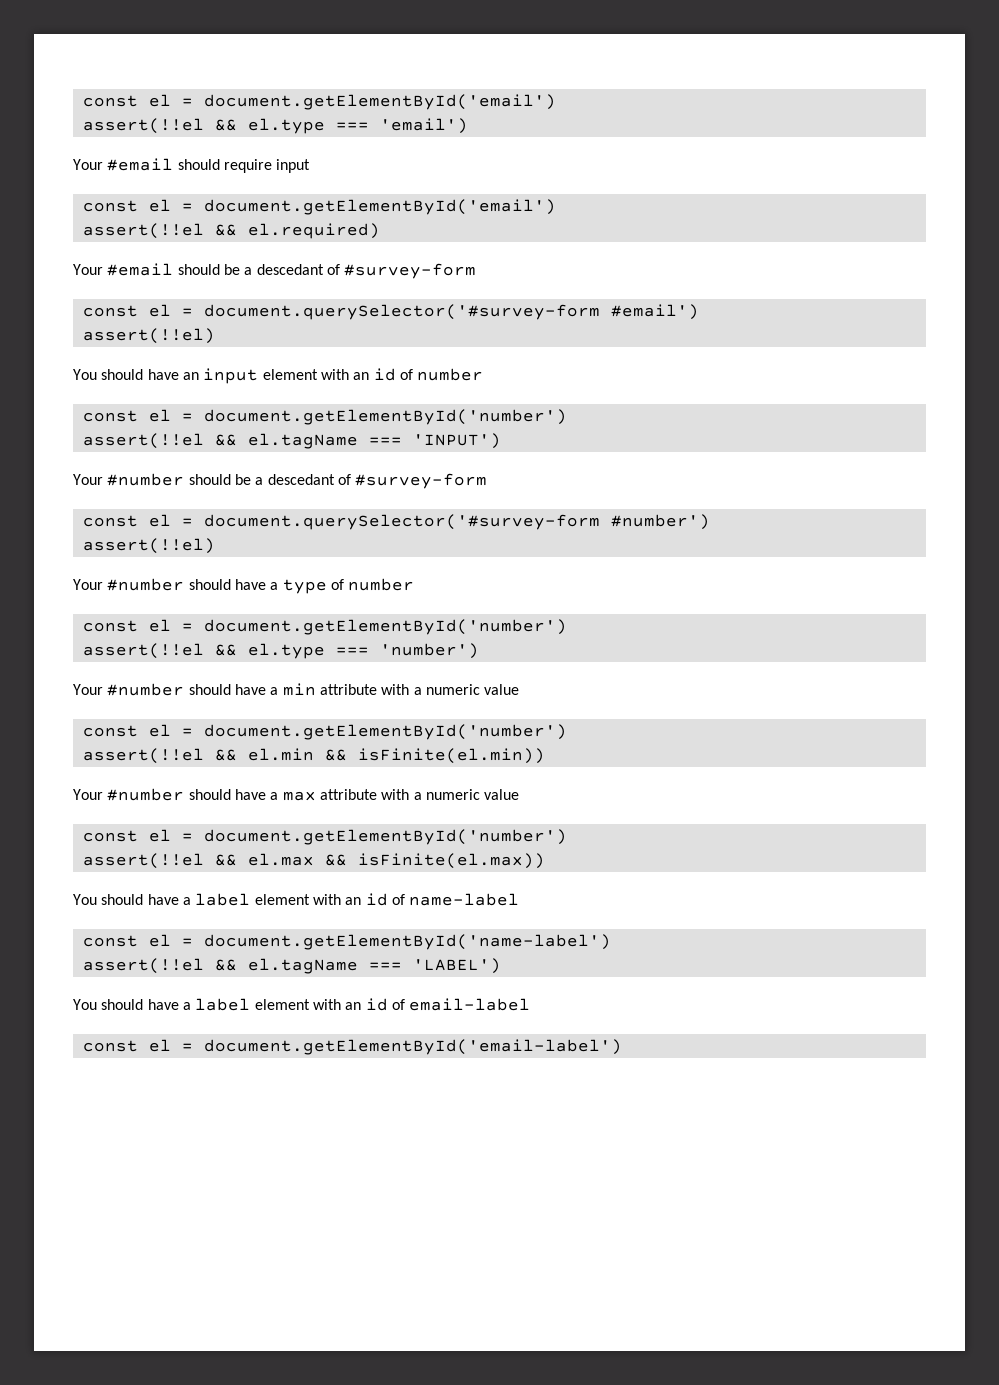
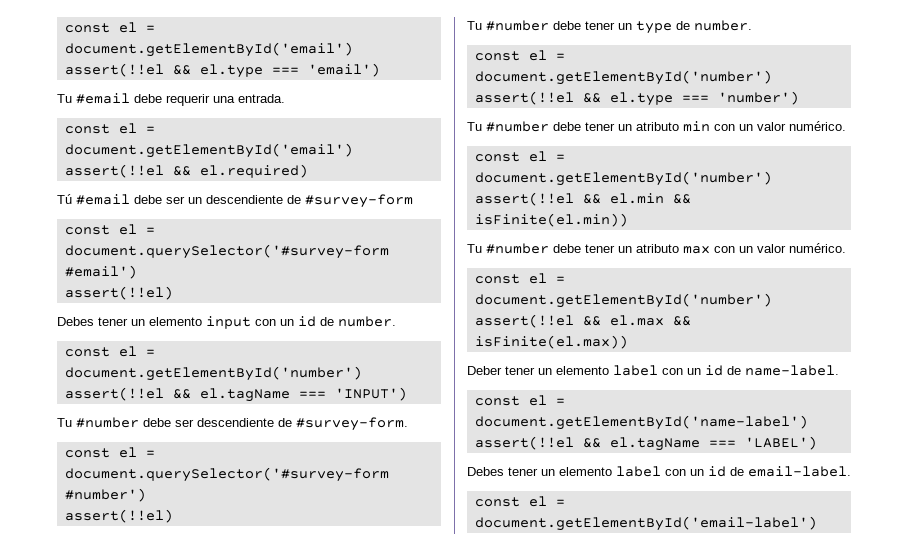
[73,158,311,173] Your #email should require input -> [57,93,285,106] Tu #email debe requerir una entrada.
[73,263,340,276] Your #email should be a descedant of -> [57,194,301,205] Tú #email debe ser un descendiente de
[73,368,484,384] You should have an input element with an id of number -> [57,316,396,329] Debes tener un elemento input con un id de number.
[73,473,488,489] Your #number should be a descedant of #survey-form -> [57,417,408,431] Tu #number debe ser descendiente de #survey-form.
[73,578,415,594] Your #number should have a type of number -> [467,20,752,34] Tu #number debe tener un type de number.
[73,683,520,696] Your #number should have a min attribute with a numeric value -> [467,121,846,132] Tu #number debe tener un atributo min con un valor numérico.
[73,788,520,801] Your #number should have a max attribute with a numeric value -> [467,243,846,254] Tu #number debe tener un atributo max con un valor numérico.
[73,893,520,906] You should have a label element with an id of name-label -> [467,365,839,376] Deber tener un elemento label con un id de name-label.
[73,998,531,1011] You should have a label element with an id of email-label -> [467,466,851,477] Debes tener un elemento label con un id de email-label.

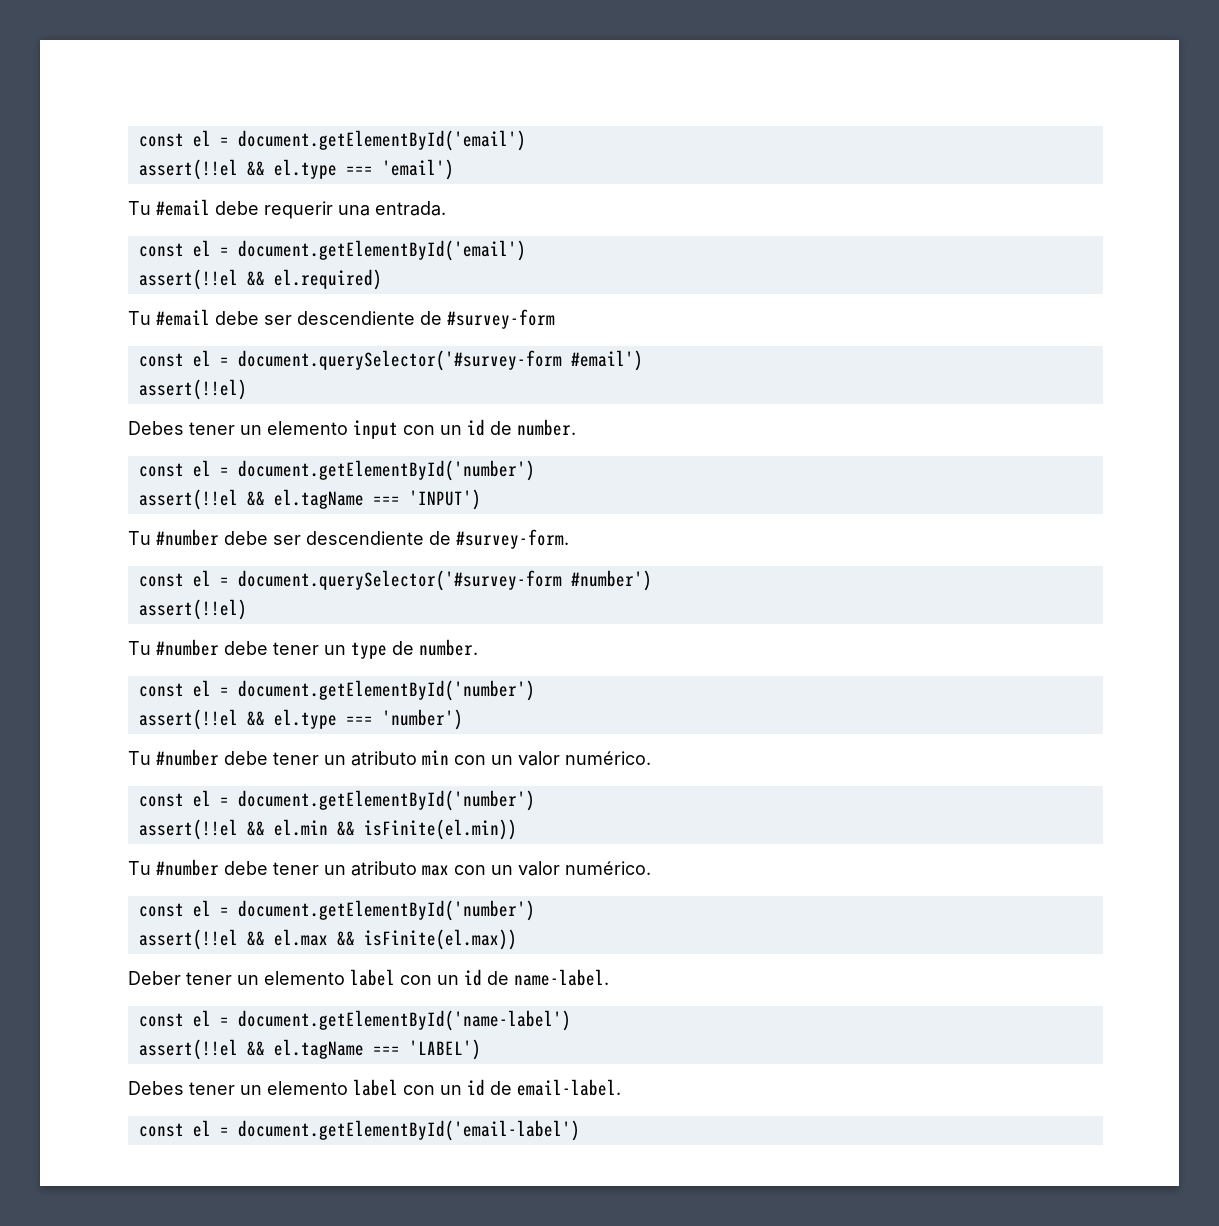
[57,194,72,204] Tú -> [128,311,151,325] Tu
[188,197,202,204] un -> (292, 320) none

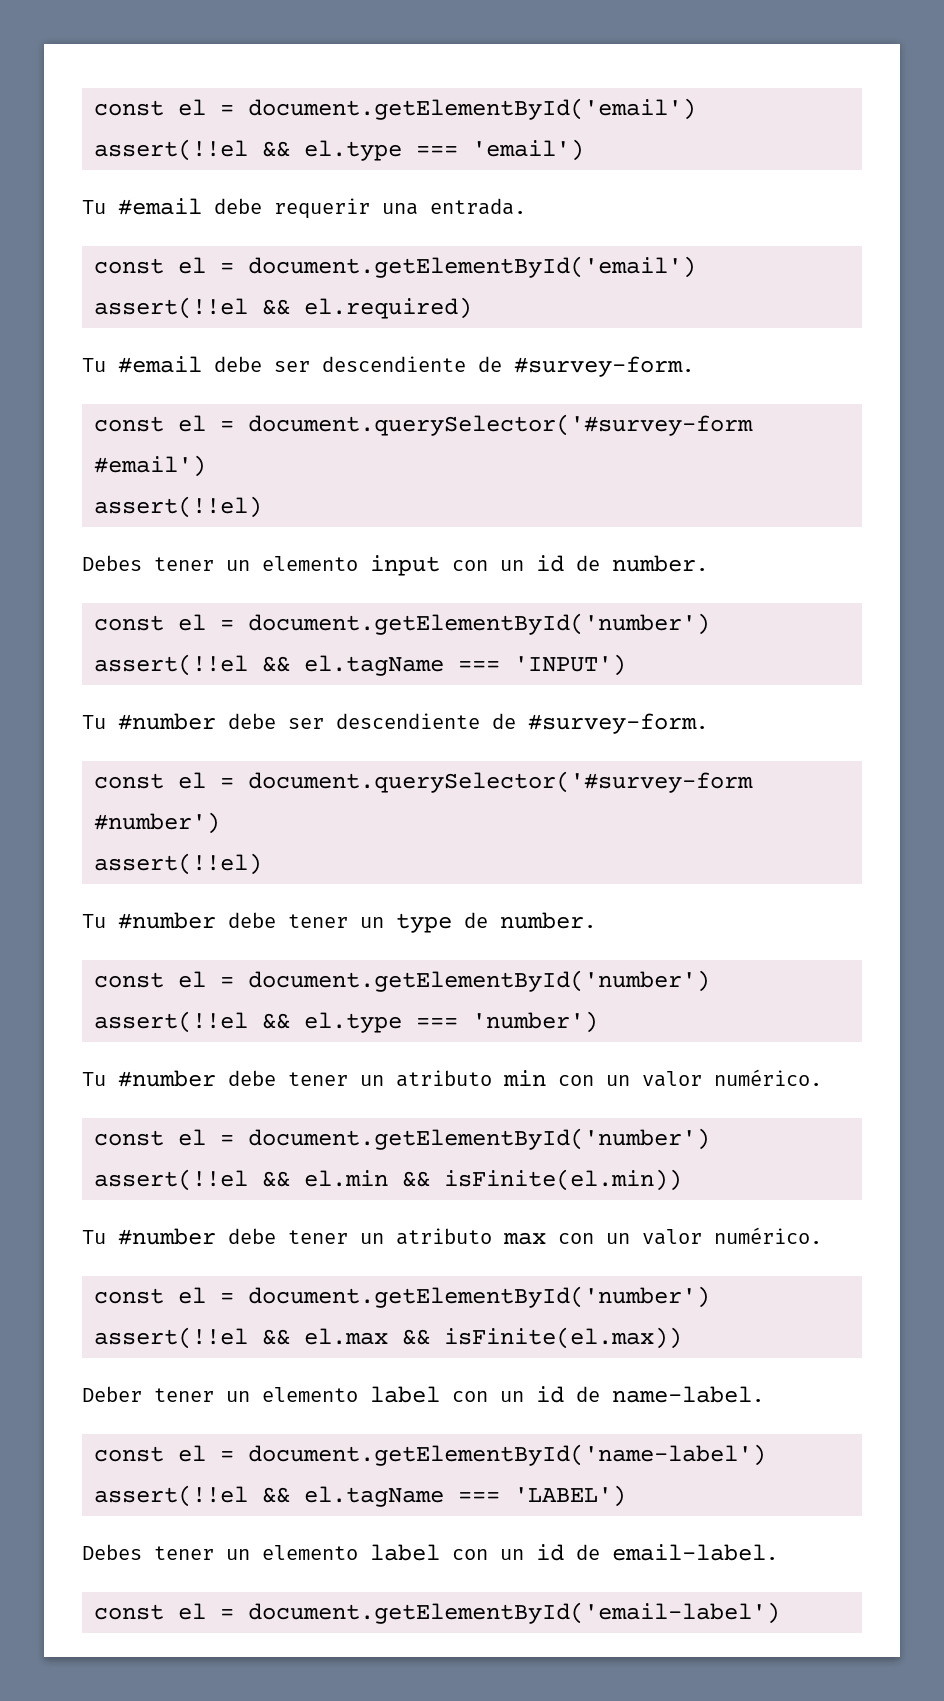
[447,309,555,329] #survey-form -> [514,356,694,377] #survey-form.

